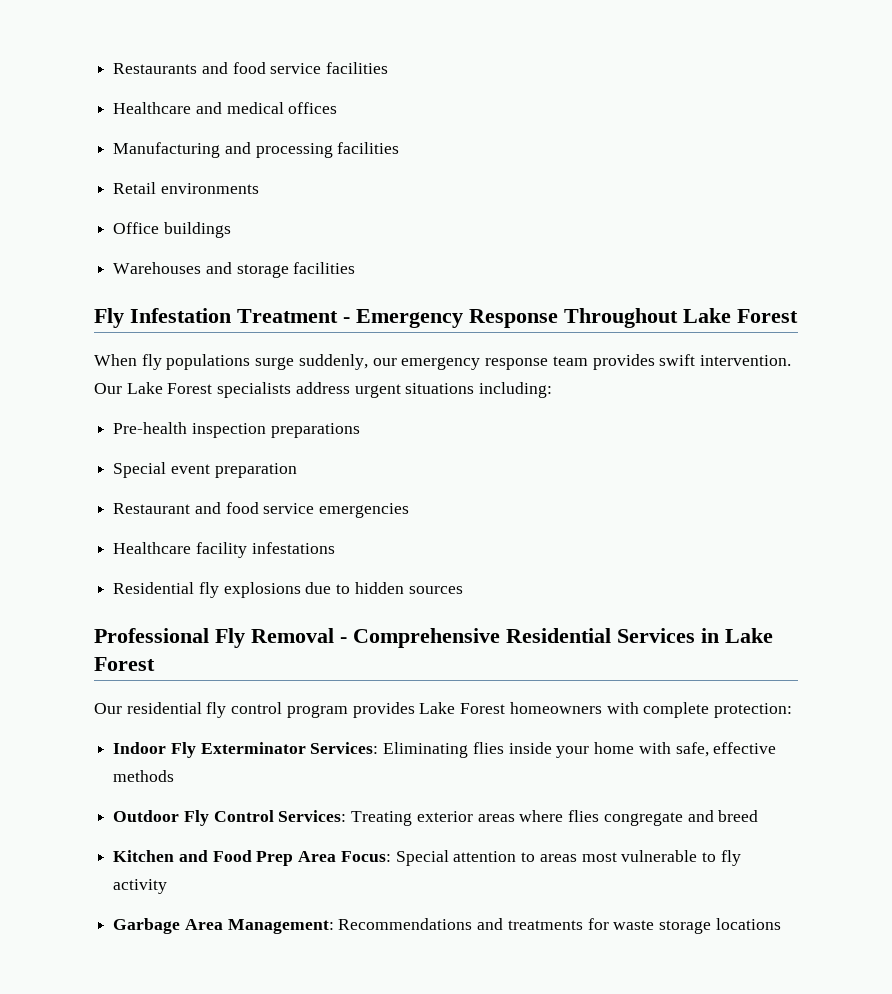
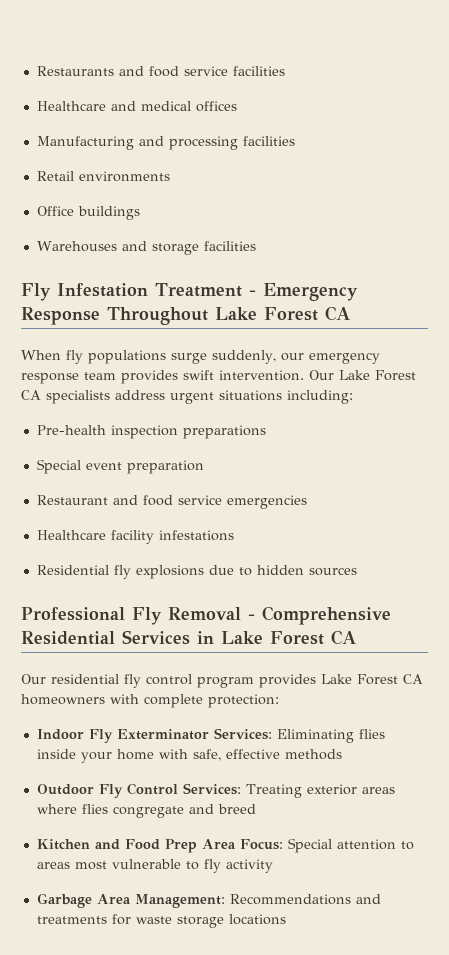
(798, 316) none -> [325,306,350,321] CA
(213, 388) none -> [21,390,41,400] CA
(155, 664) none -> [331,630,356,645] CA
(506, 708) none -> [403,674,423,684] CA

